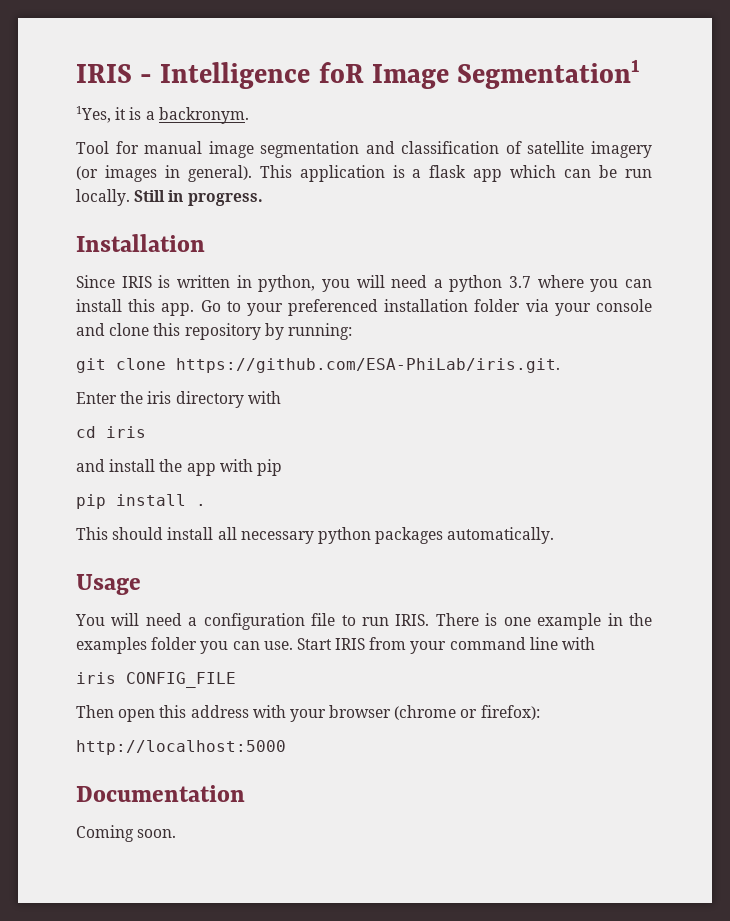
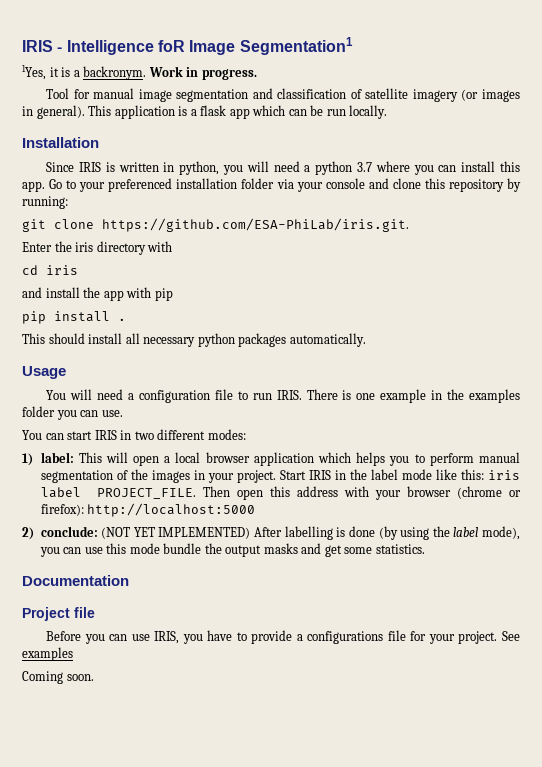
(249, 115) none -> [148,66,257,80] Work in progress.
[134,190,263,206] Still in progress. -> (388, 112) none
[296,637,596,654] [76,672,236,688] Start IRIS from your command line with // iris CONFIG_FILE // -> [22,429,246,440] [22,452,521,466] [40,469,521,483] [40,487,196,499] // You can start IRIS in two different modes: // 1) label: This will open a local browser application which helps you to perform manual segmentation of the images in your project. Start IRIS in the label mode like this: iris label PROJECT_FILE.
[76,740,286,755] [76,785,245,802] // http://localhost:5000 // Documentation -> [87,503,256,517] [22,526,520,540] [39,543,425,557] [22,575,129,586] [22,607,95,621] [46,630,520,644] [22,647,73,661] http://localhost:5000 // 2) conclude: (NOT YET IMPLEMENTED) After labelling is done (by using the label mode), you can use this mode bundle the output masks and get some statistics. // Documentation // Project file // Before you can use IRIS, you have to provide a configurations file for your project. See examples

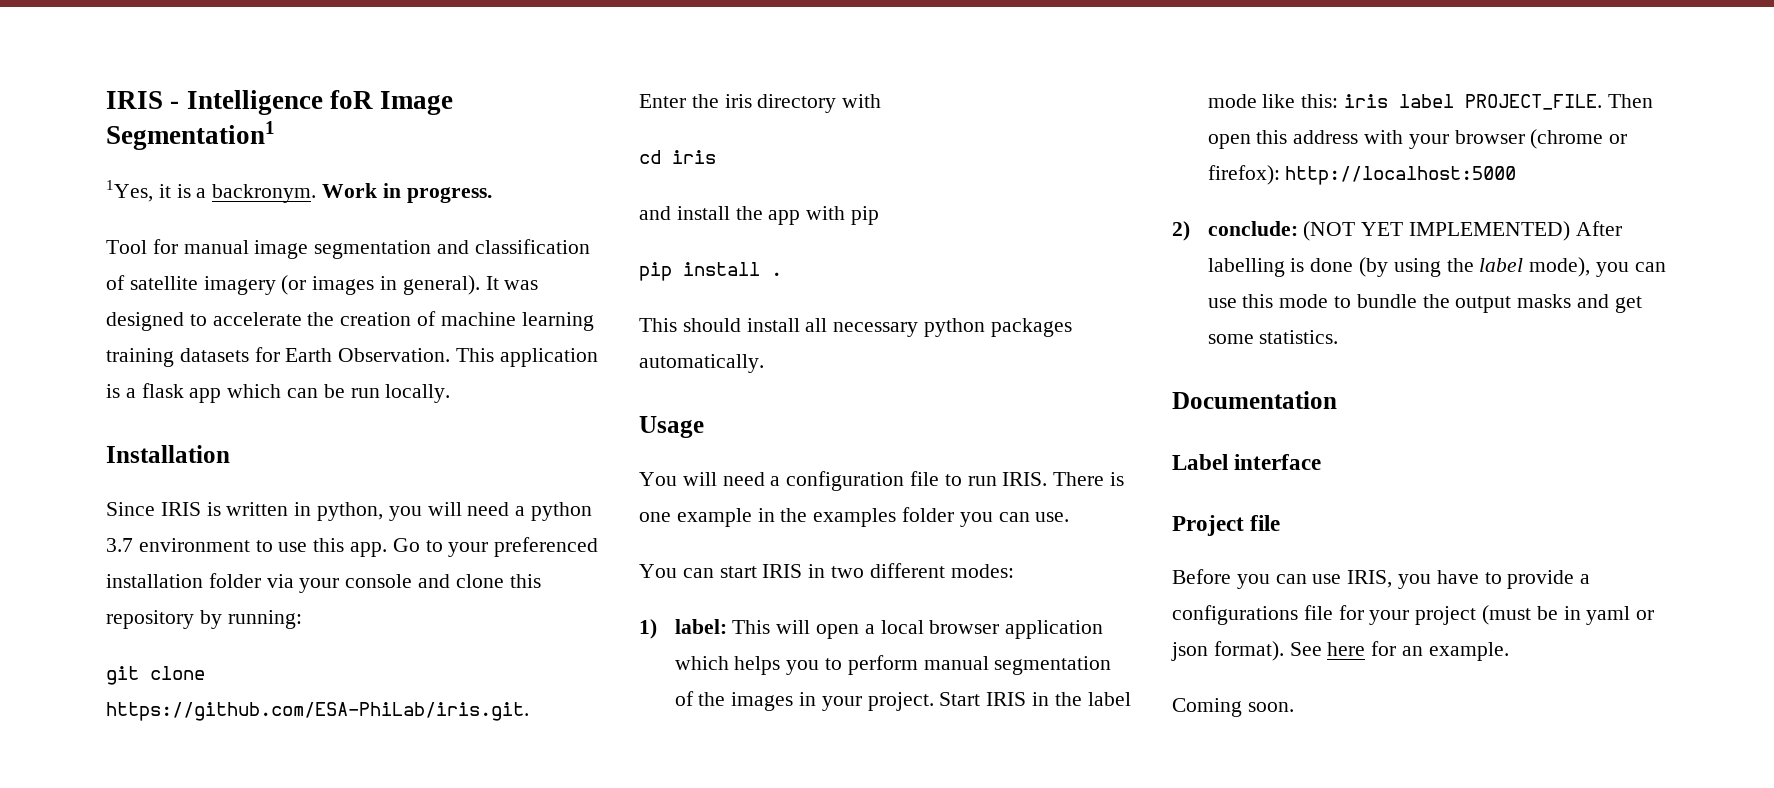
(85, 112) none -> [485,276,539,290] [106,311,594,331] [106,347,451,367] It was designed to accelerate the creation of machine learning training datasets for Earth Observation.
[375,161,496,175] where you can install -> [138,538,308,552] environment to use
(160, 548) none -> [1333,296,1351,308] to
(129, 580) none -> [1172,454,1322,470] // Label interface
[458,631,520,644] [22,647,73,661] project. See examples -> [1415,605,1655,625] [1171,641,1509,661] project (must be in yaml or json format). See here for an example.

